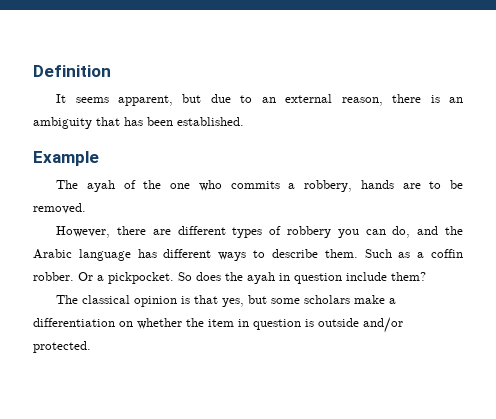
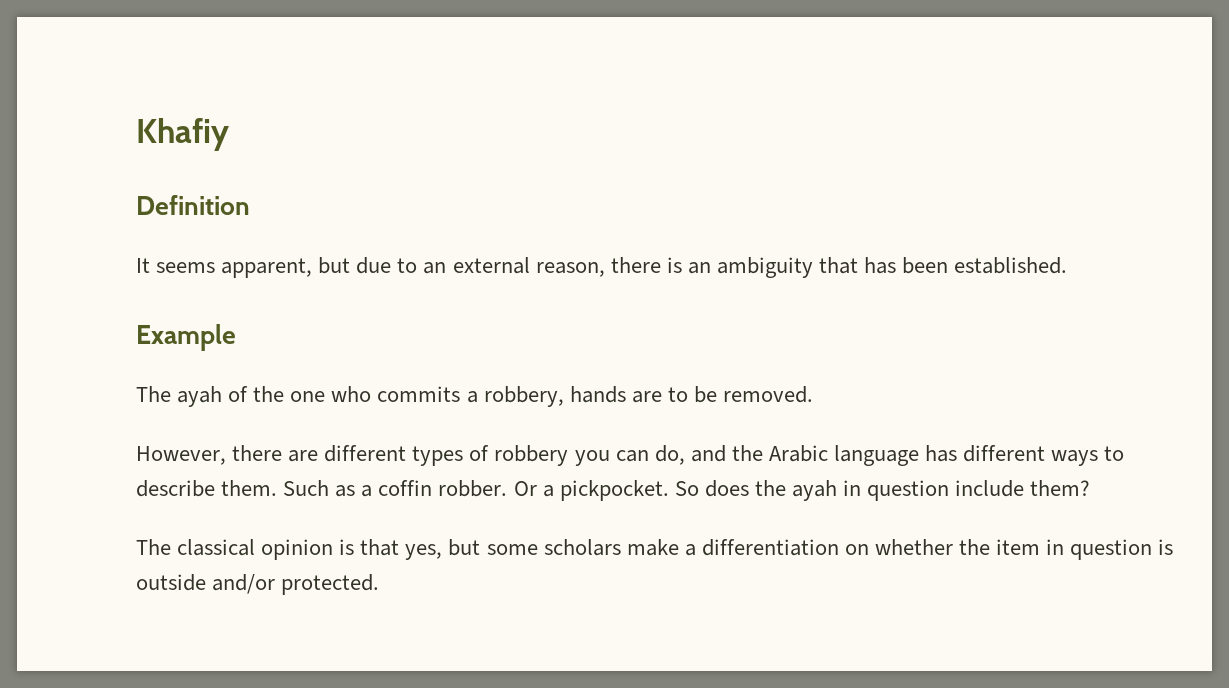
(33, 71) none -> [136,118,229,151] Khafiy //

